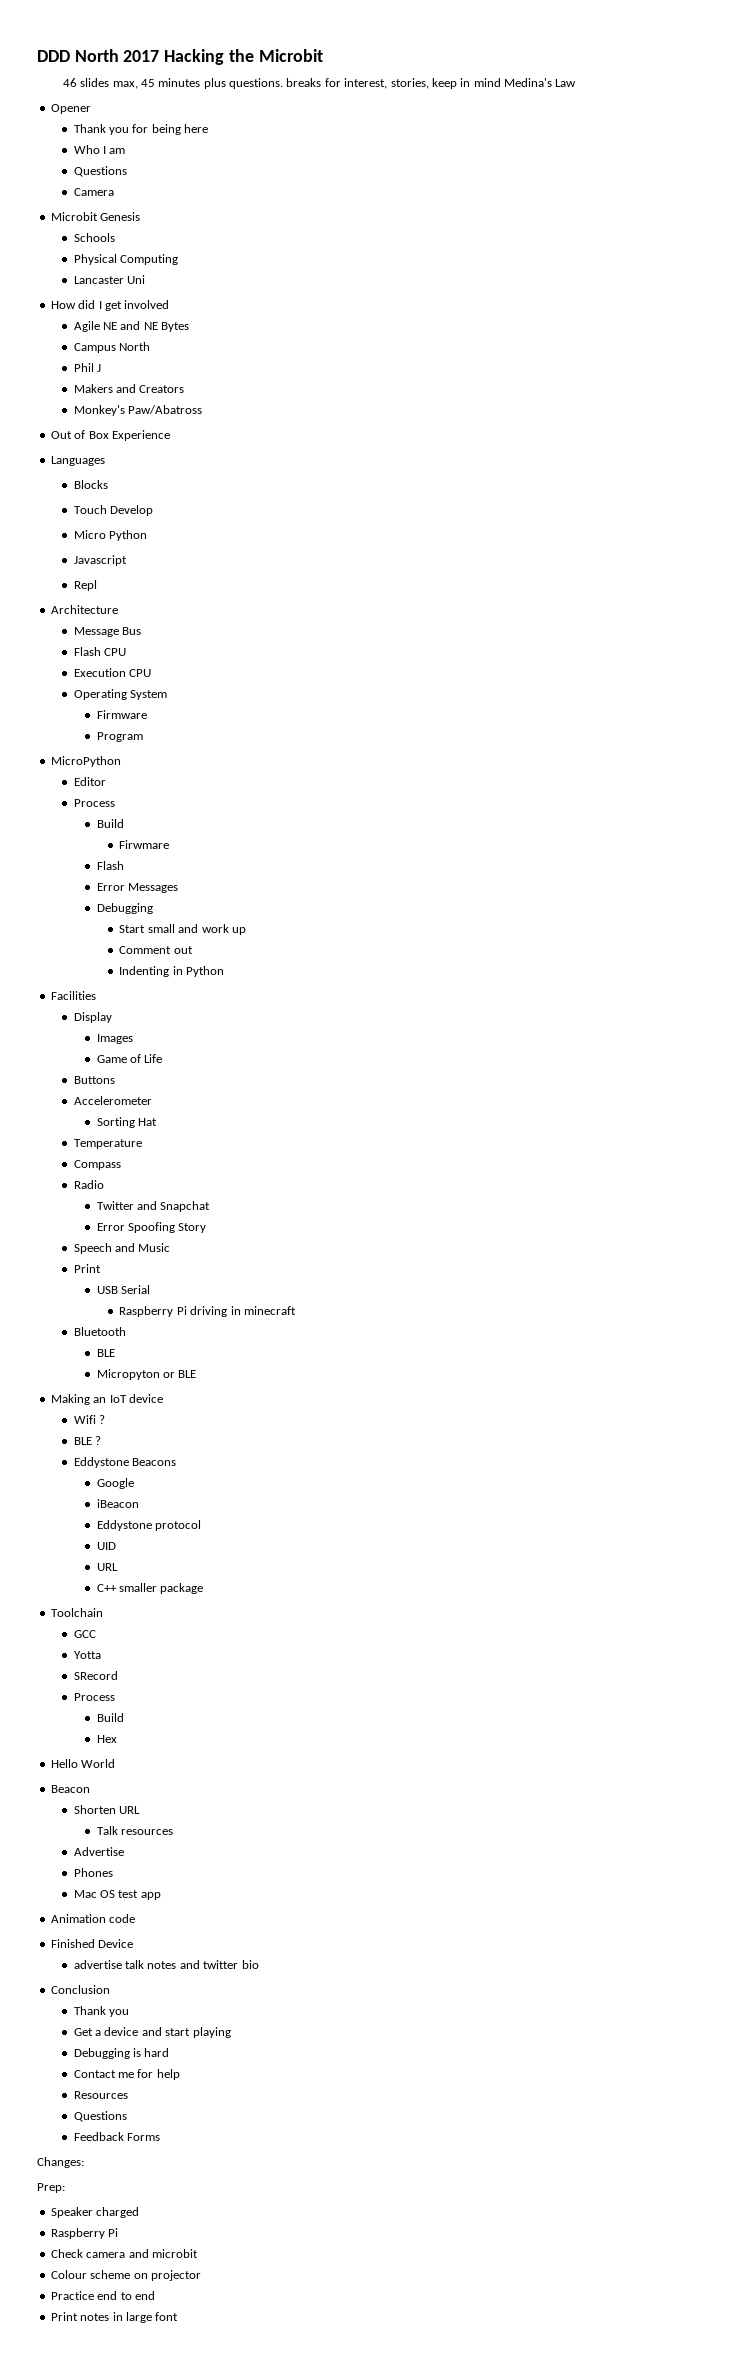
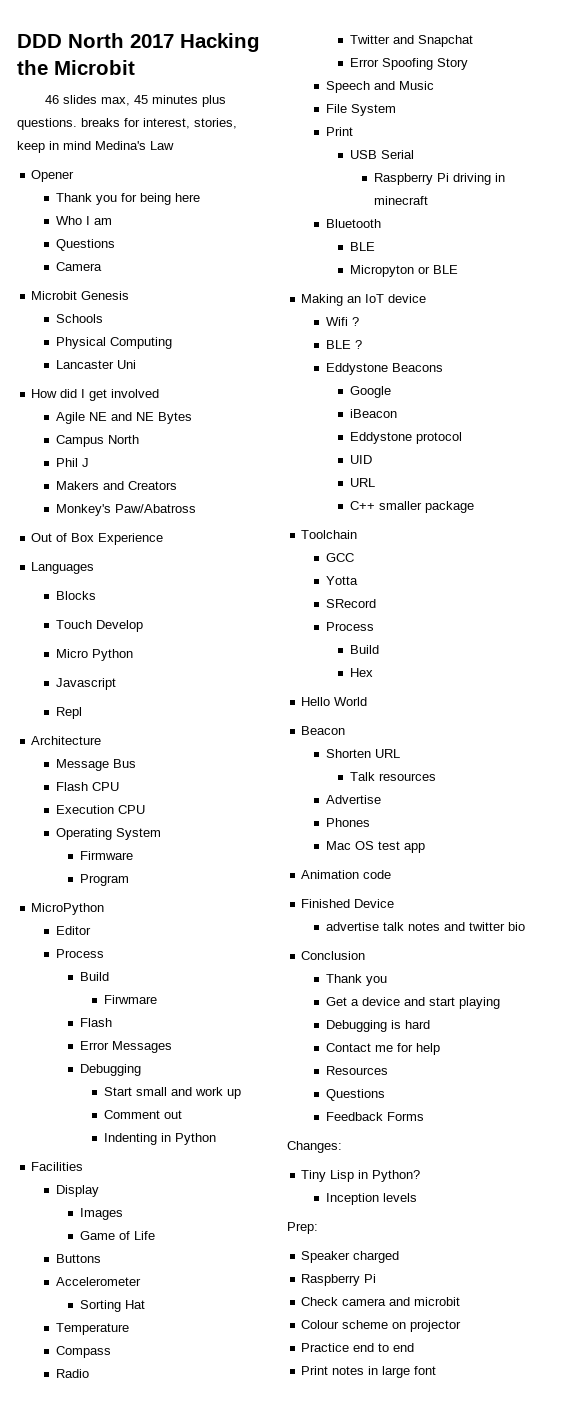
(171, 1247) none -> [325,104,396,116] // File System
(84, 2162) none -> [301,1170,421,1182] [325,1193,417,1205] // Tiny Lisp in Python? // Inception levels

